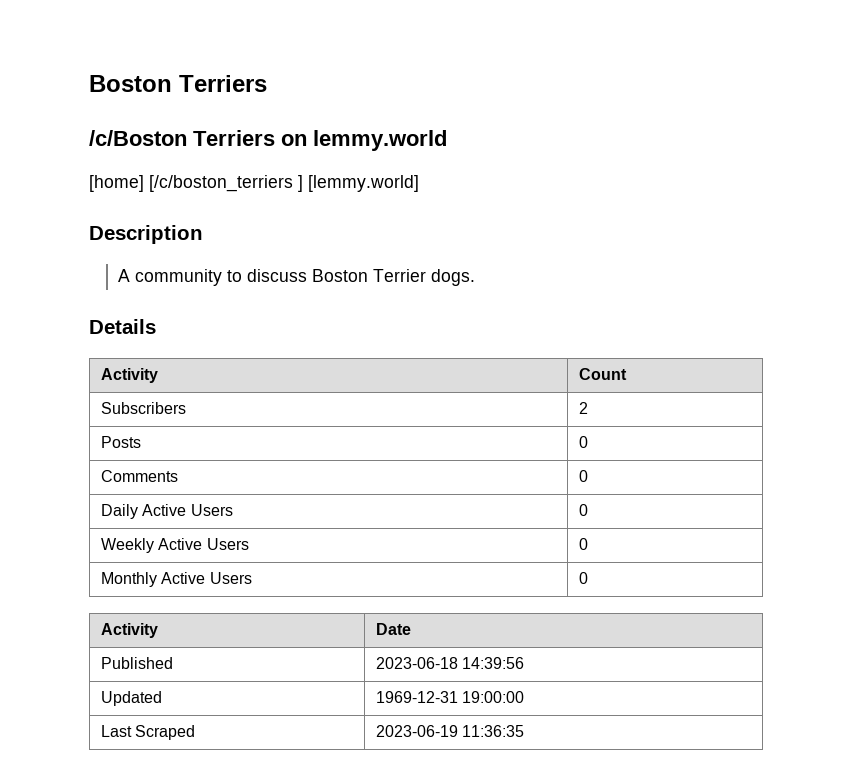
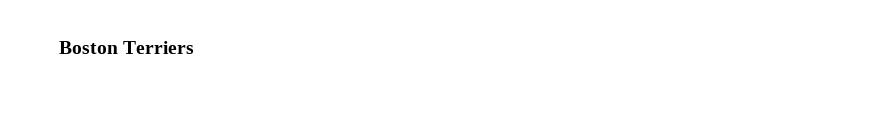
[89,130,447,151] [89,175,419,192] [89,225,203,244] [117,269,475,286] [89,319,156,334] [101,368,159,383] [579,368,628,380] [101,402,187,414] [579,402,589,414] [101,436,142,448] [579,436,589,448] [101,470,179,482] [579,470,589,482] [101,504,233,519] [579,504,589,516] [101,538,249,553] [579,538,589,550] [101,572,252,587] [579,572,589,584] [101,623,159,638] [376,623,412,635] [101,657,174,669] [376,657,525,669] [101,691,163,706] [376,691,525,703] [101,725,196,740] [376,725,525,737] // /c/Boston Terriers on lemmy.world // [home] [/c/boston_terriers ] [lemmy.world] // Description // A community to discuss Boston Terrier dogs. // Details // Activity | Count // Subscribers | 2 // Posts | 0 // Comments | 0 // Daily Active Users | 0 // Weekly Active Users | 0 // Monthly Active Users | 0 // Activity | Date // Published | 2023-06-18 14:39:56 // Updated | 1969-12-31 19:00:00 // Last Scraped | 2023-06-19 11:36:35 -> (195, 47) none

